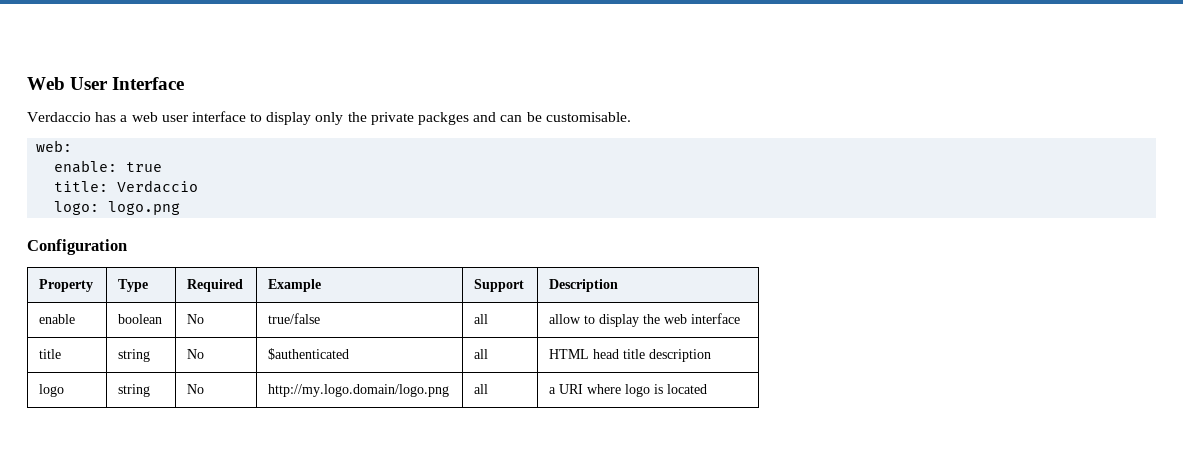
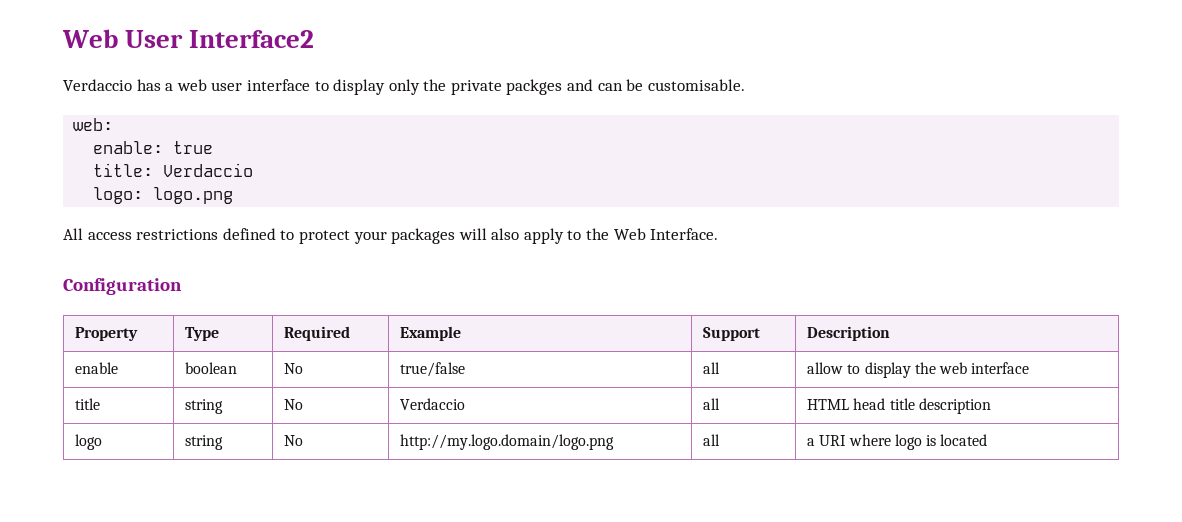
[112,77,185,90] Interface -> [189,30,315,48] Interface2
(181, 208) none -> [63,228,719,244] // All access restrictions defined to protect your packages will also apply to the Web Interface.
[268,348,350,360] $authenticated -> [400,398,466,410] Verdaccio

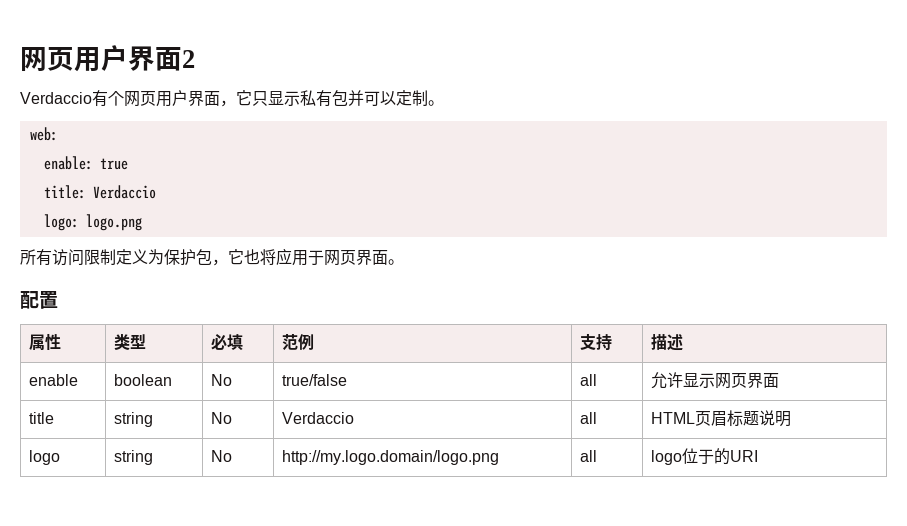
[62,29,315,48] [63,79,745,95] Web User Interface2 // Verdaccio has a web user interface to display only the private packges and can be customisable. -> [20,45,195,72] [20,90,444,107] 网页用户界面2 // Verdaccio有个网页用户界面，它只显示私有包并可以定制。
[63,228,719,244] [63,278,182,295] [75,327,139,341] [185,327,220,341] [284,326,351,341] [400,326,462,341] [703,327,761,341] [807,326,891,341] All access restrictions defined to protect your packages will also apply to the Web Interface. // Configuration // Property | Type | Required | Example | Support | Description -> [20,248,404,266] [20,291,58,309] [28,333,61,350] [113,334,146,350] [210,334,243,350] [281,334,314,351] [579,333,612,351] [650,334,683,351] 所有访问限制定义为保护包，它也将应用于网页界面。 // 配置 // 属性 | 类型 | 必填 | 范例 | 支持 | 描述
[807,362,1030,378] allow to display the web interface -> [650,372,779,389] 允许显示网页界面
[853,398,991,414] head title description -> [694,410,791,427] 页眉标题说明
[807,434,988,450] a URI where logo is located -> [650,448,758,465] logo位于的URI

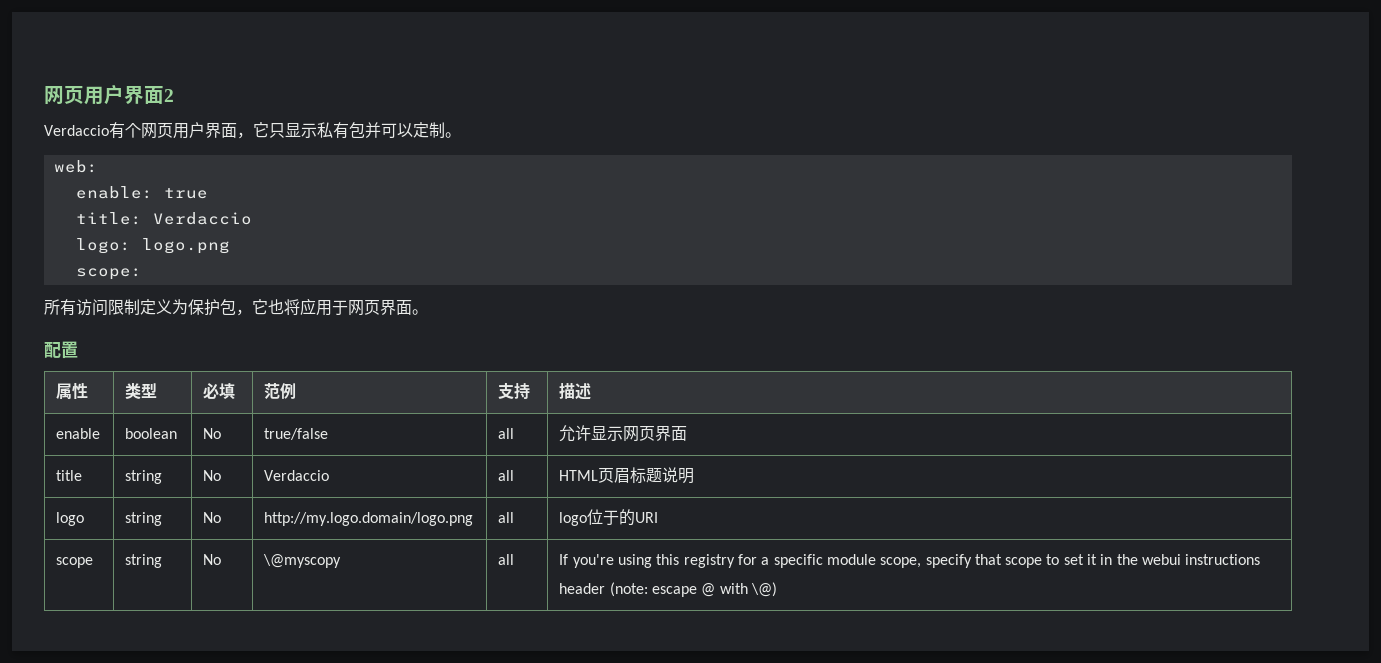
(142, 222) none -> [75,268,142,280] // scope:
(758, 456) none -> [56,557,94,568] [125,554,163,568] [203,554,222,565] [263,554,342,568] [498,554,515,565] [559,554,1261,568] [559,582,777,597] // scope | string | No | \@myscopy | all | If you're using this registry for a specific module scope, specify that scope to set it in the webui instructions header (note: escape @ with \@)

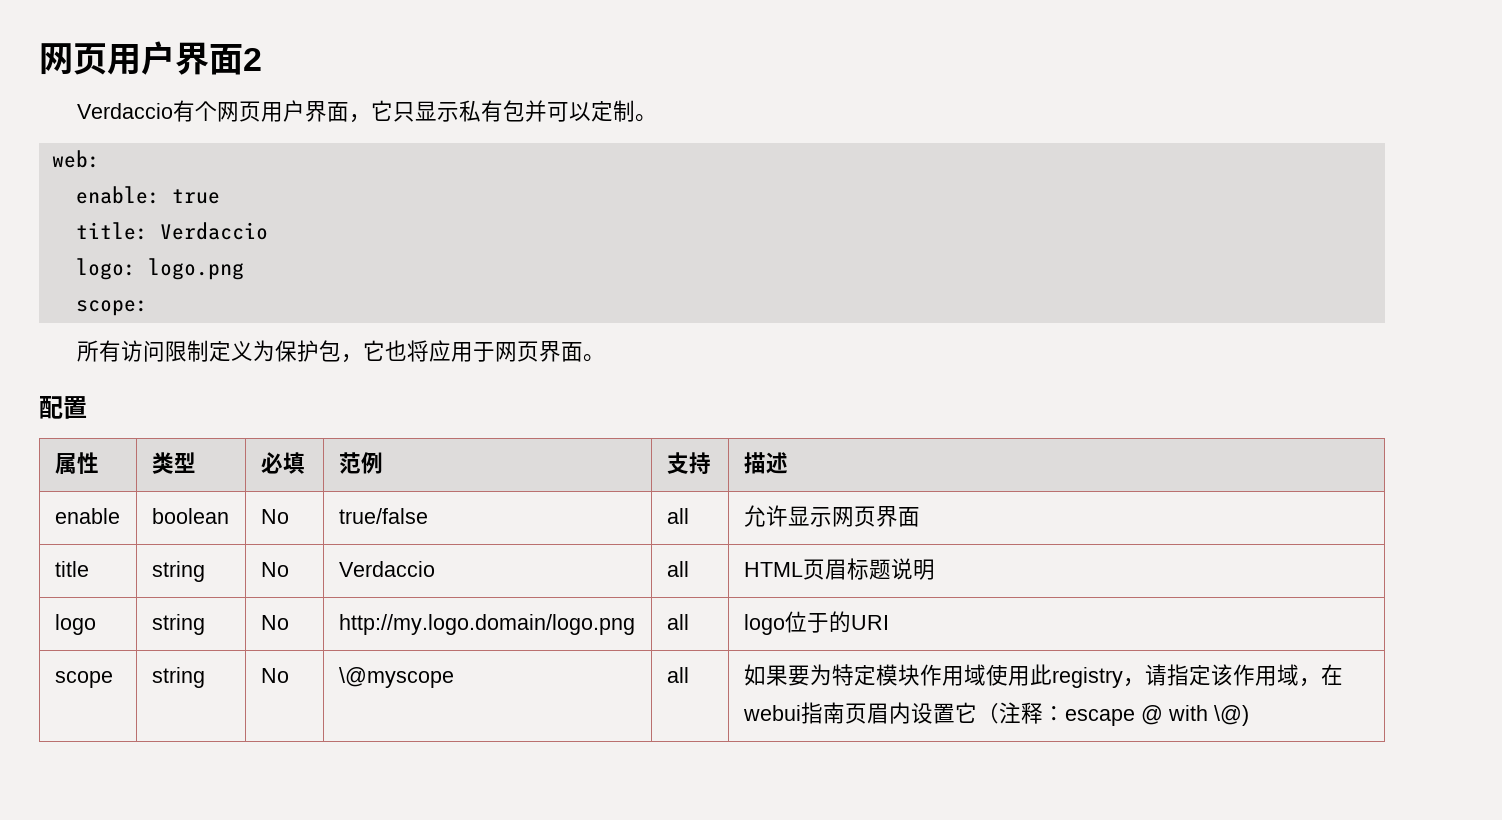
[263,554,342,568] [498,554,515,565] [559,554,1261,568] [559,582,648,597] \@myscopy | all | If you're using this registry for a specific module scope, specify that scope to set it in the webui instructions header (note: -> [338,667,454,688] [666,667,689,683] [743,664,1343,688] [742,702,1065,724] \@myscope | all | 如果要为特定模块作用域使用此registry，请指定该作用域，在webui指南页眉内设置它（注释：

